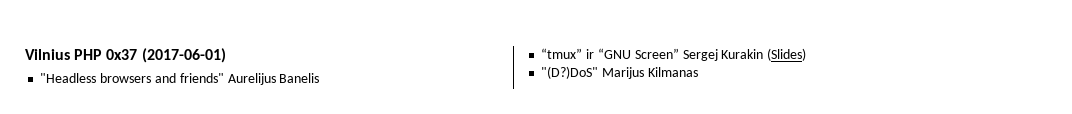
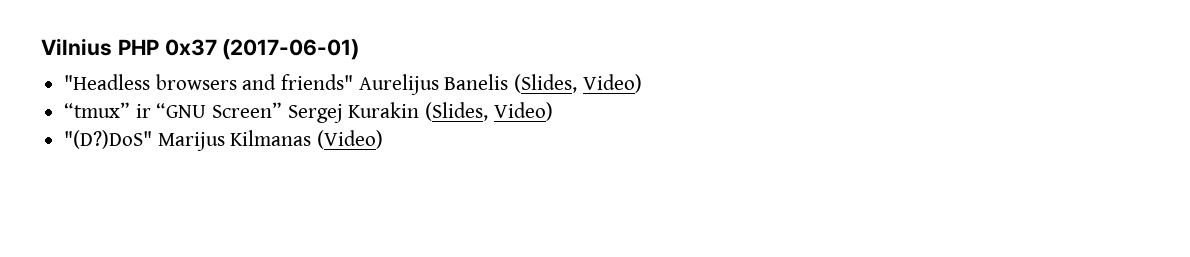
(320, 78) none -> [514,74,642,93] (Slides, Video)
[767,48,807,61] (Slides) -> [425,102,553,121] (Slides, Video)
(698, 72) none -> [317,130,384,149] (Video)

